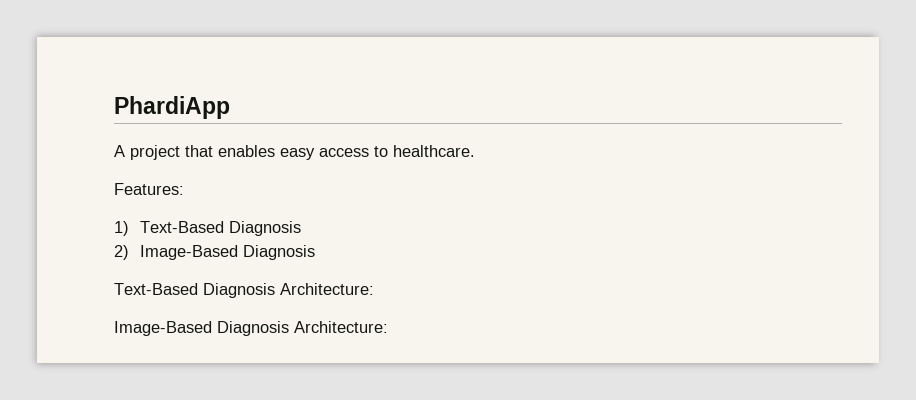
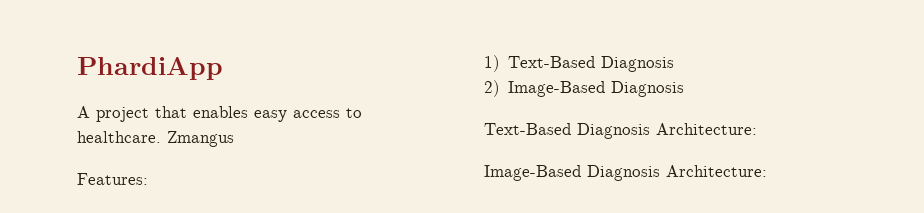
(475, 151) none -> [167,131,234,147] Zmangus

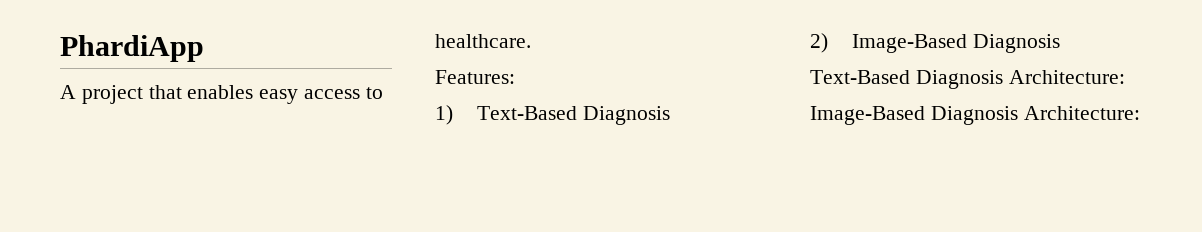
[167,131,234,147] Zmangus -> (531, 41) none

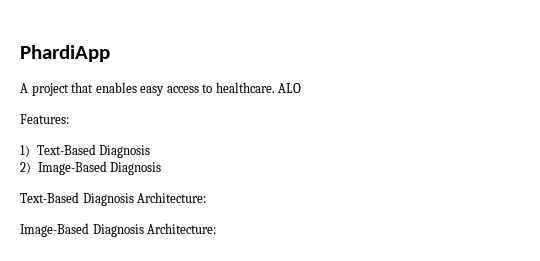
(531, 41) none -> [278,83,302,93] ALO

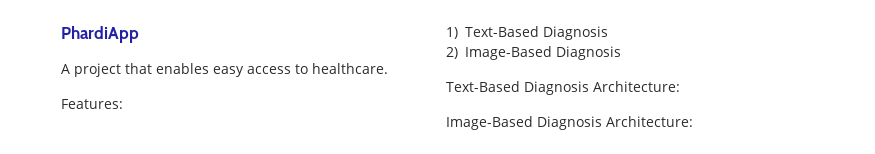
[278,83,302,93] ALO -> (388, 68) none

